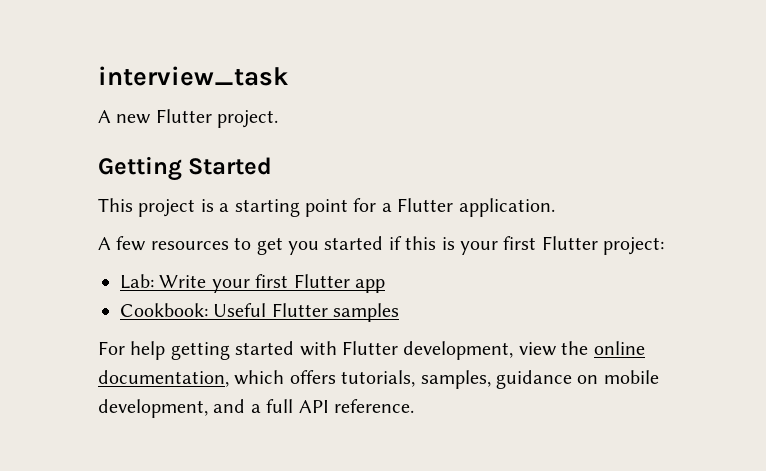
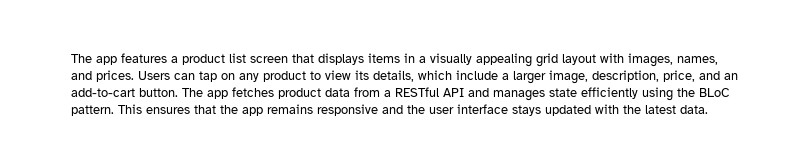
[98,66,288,86] [98,109,279,128] [98,156,273,181] [98,198,555,217] [98,236,665,255] [120,274,385,293] [120,303,400,322] [98,341,645,360] [98,370,659,389] [98,399,414,418] interview_task // A new Flutter project. // Getting Started // This project is a starting point for a Flutter application. // A few resources to get you started if this is your first Flutter project: // Lab: Write your first Flutter app // Cookbook: Useful Flutter samples // For help getting started with Flutter development, view the online documentation, which offers tutorials, samples, guidance on mobile development, and a full API reference. -> [71,53,718,67] [71,70,738,84] [71,87,730,101] [71,104,708,116] The app features a product list screen that displays items in a visually appealing grid layout with images, names, and prices. Users can tap on any product to view its details, which include a larger image, description, price, and an add-to-cart button. The app fetches product data from a RESTful API and manages state efficiently using the BLoC pattern. This ensures that the app remains responsive and the user interface stays updated with the latest data.

